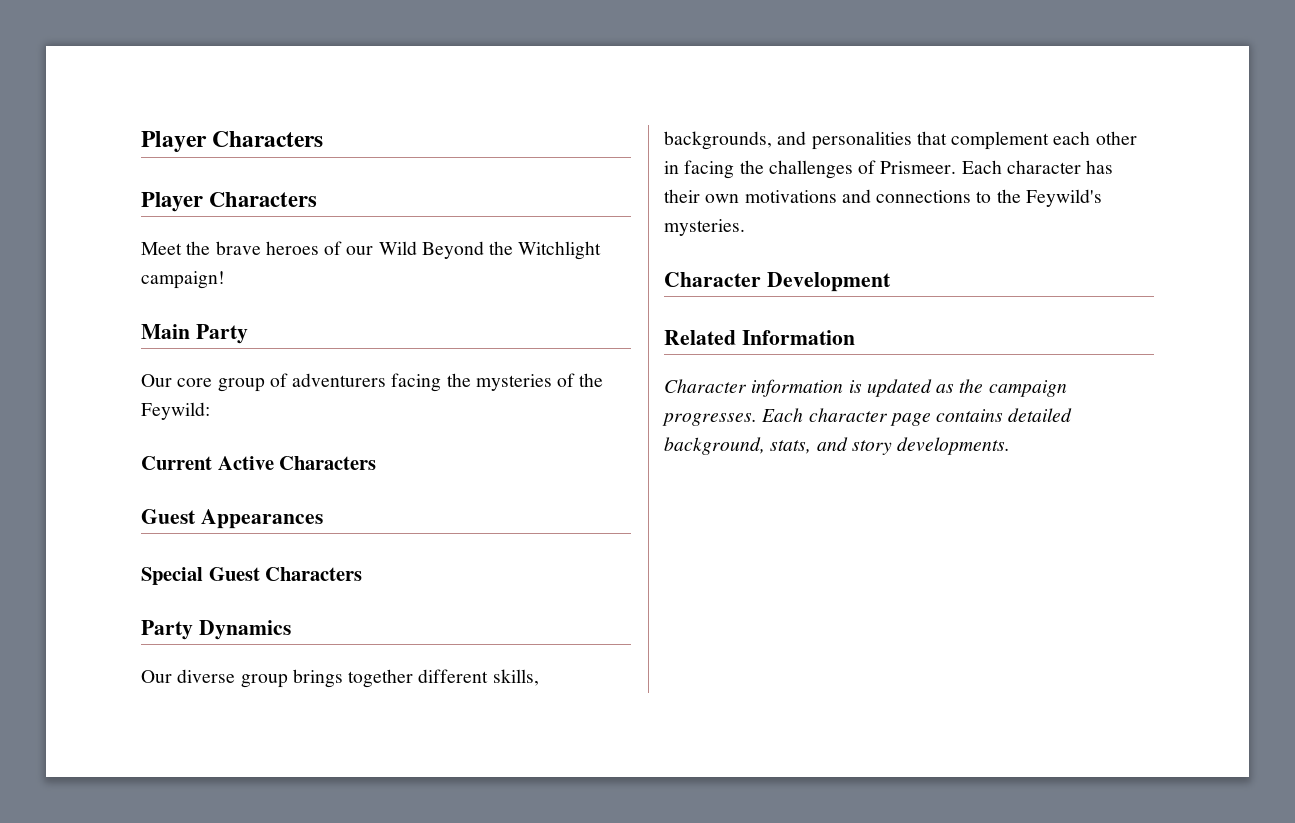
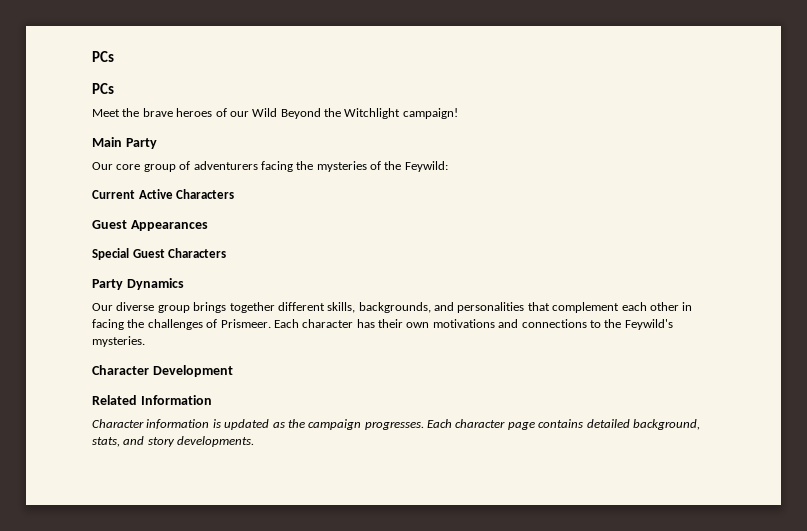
[141,131,324,152] [141,192,318,212] Player Characters // Player Characters -> [92,51,114,62] [92,83,114,94] PCs // PCs

